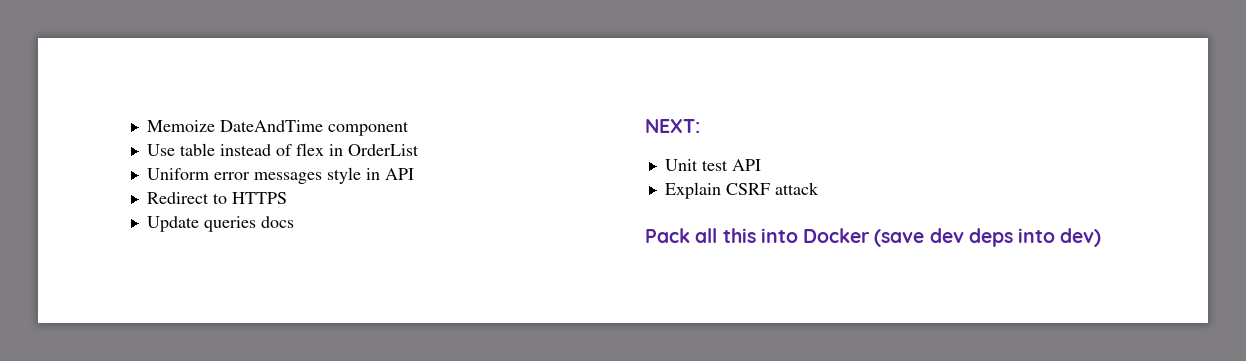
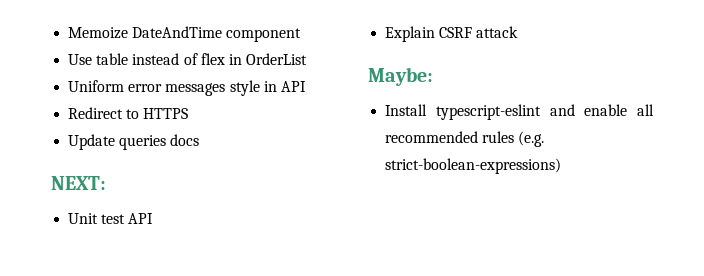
[645,228,1102,247] Pack all this into Docker (save dev deps into dev) -> [368,67,433,86] [385,104,654,120] [385,131,545,147] [385,158,562,174] Maybe: // Install typescript-eslint and enable all recommended rules (e.g. strict-boolean-expressions)

